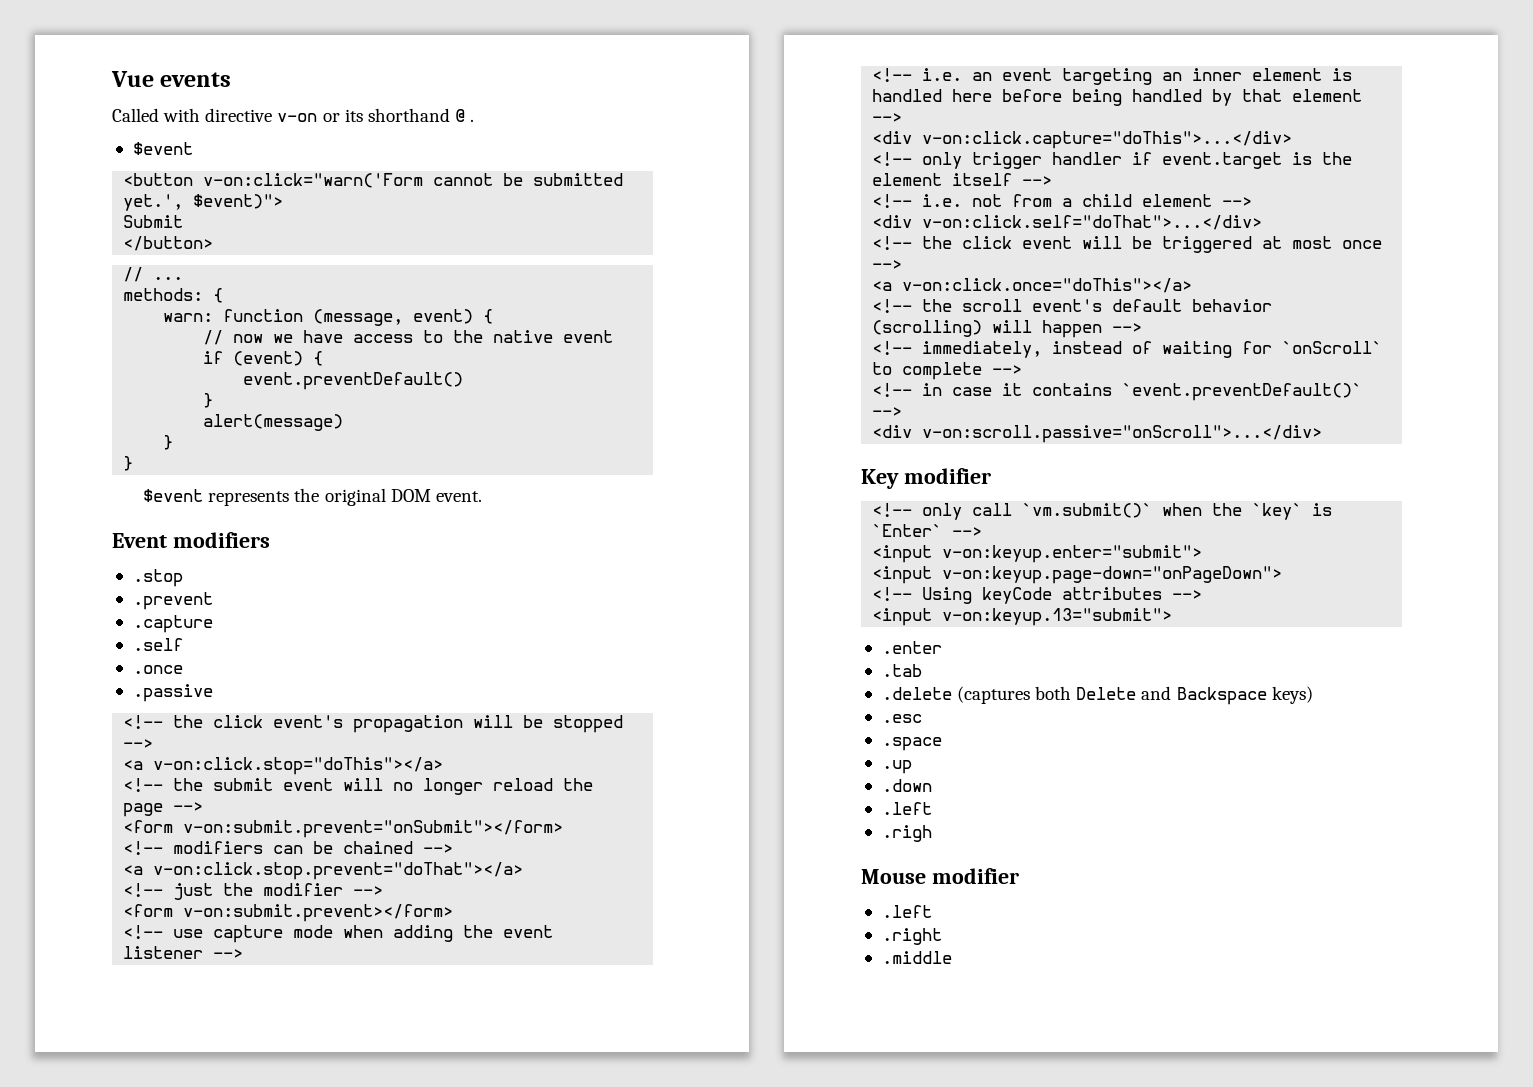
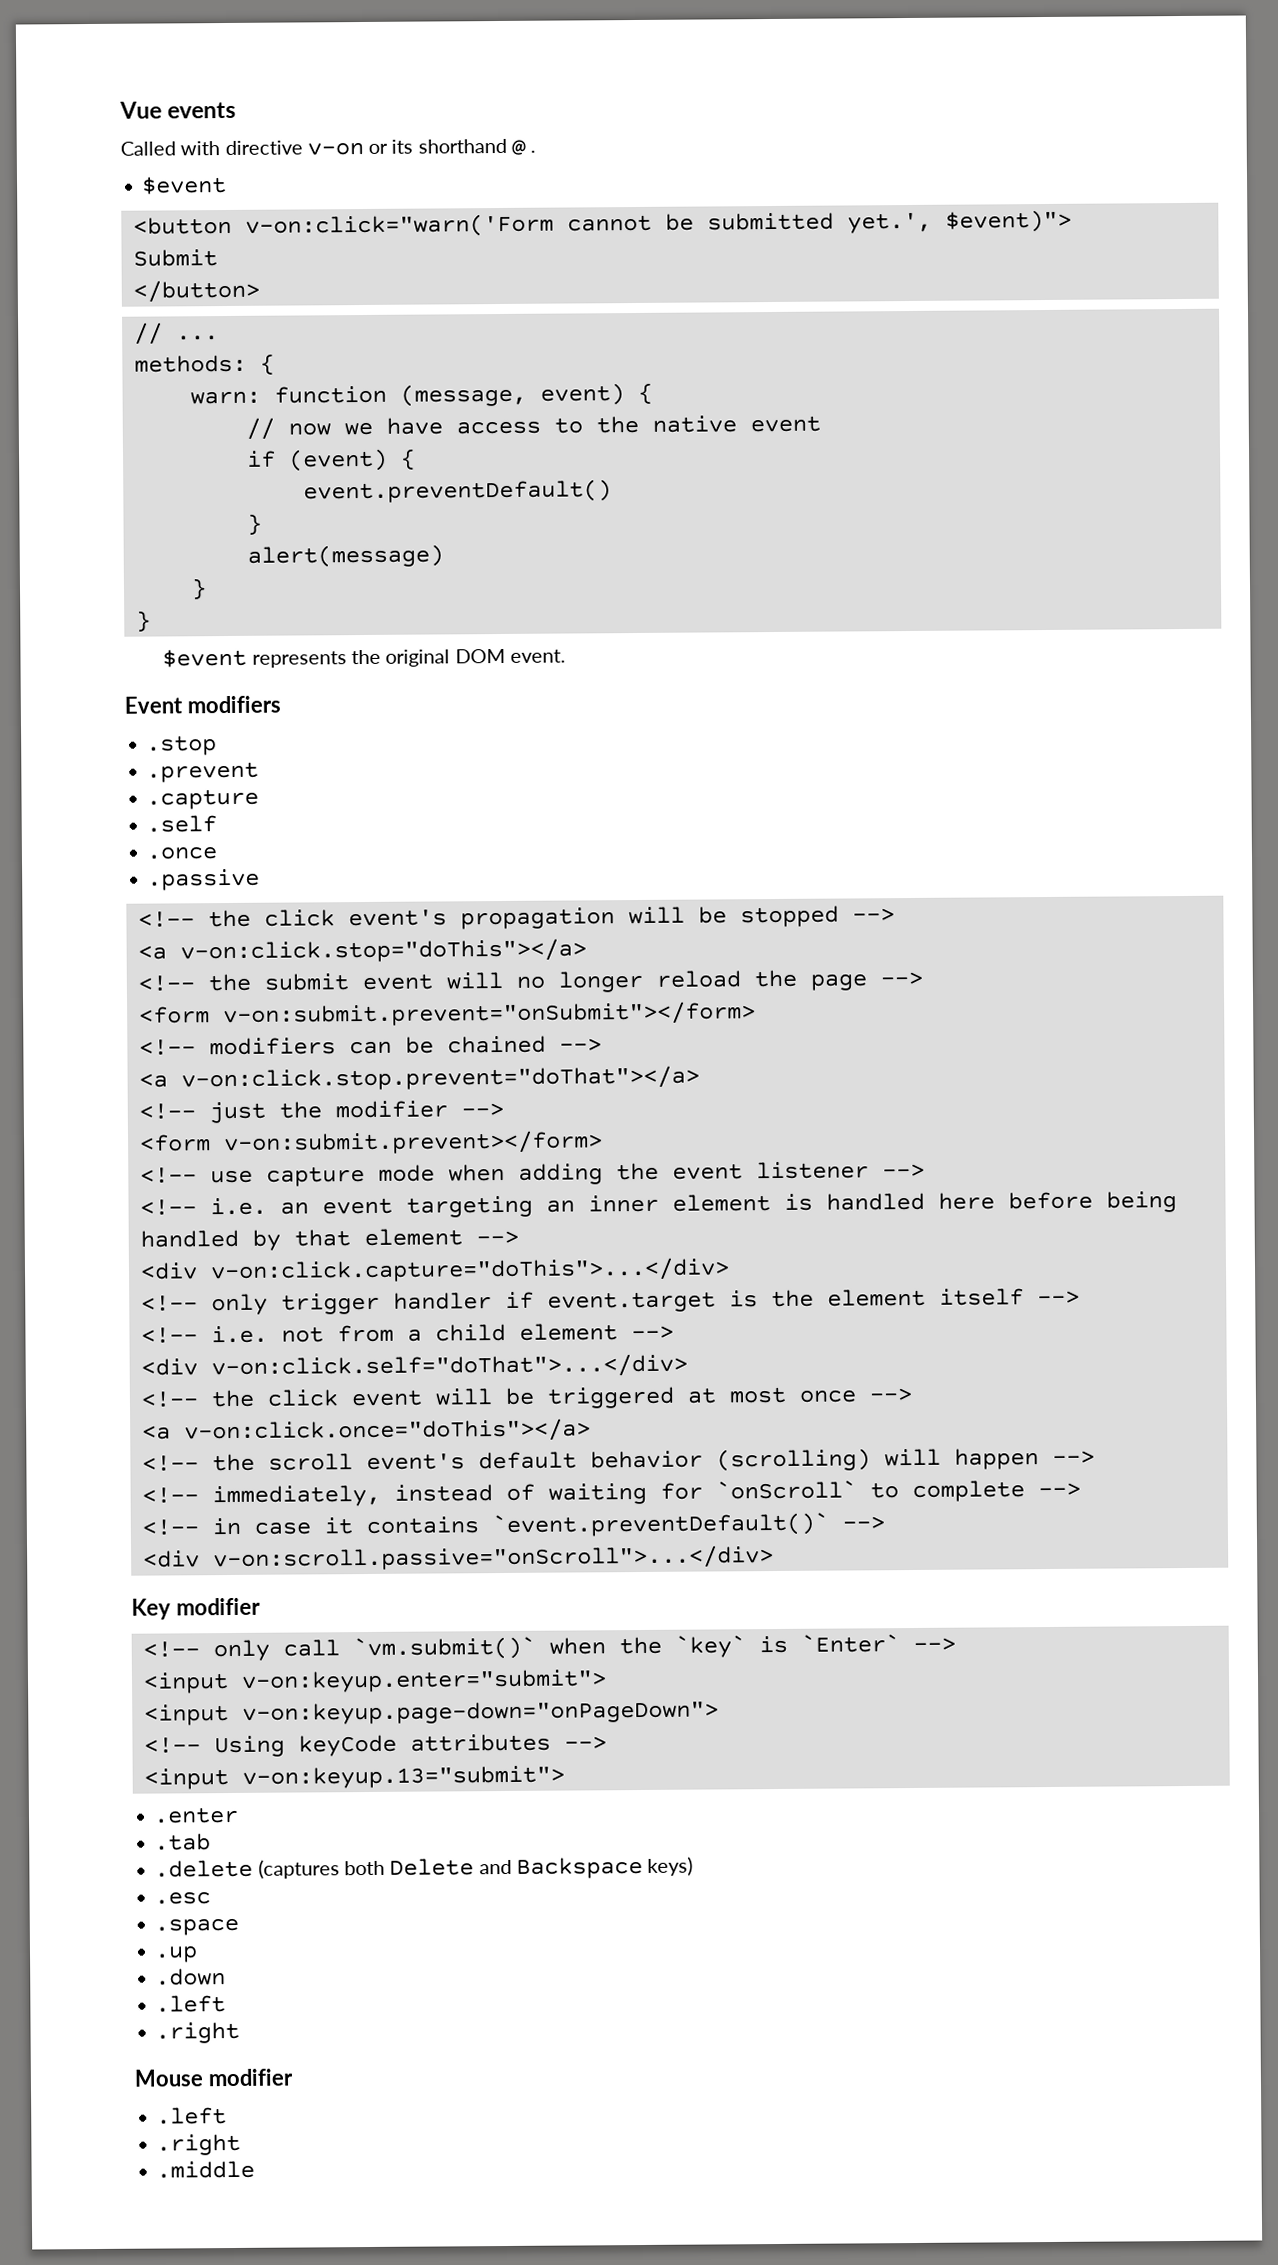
[881,825,932,842] .righ -> [155,2021,241,2044] .right

